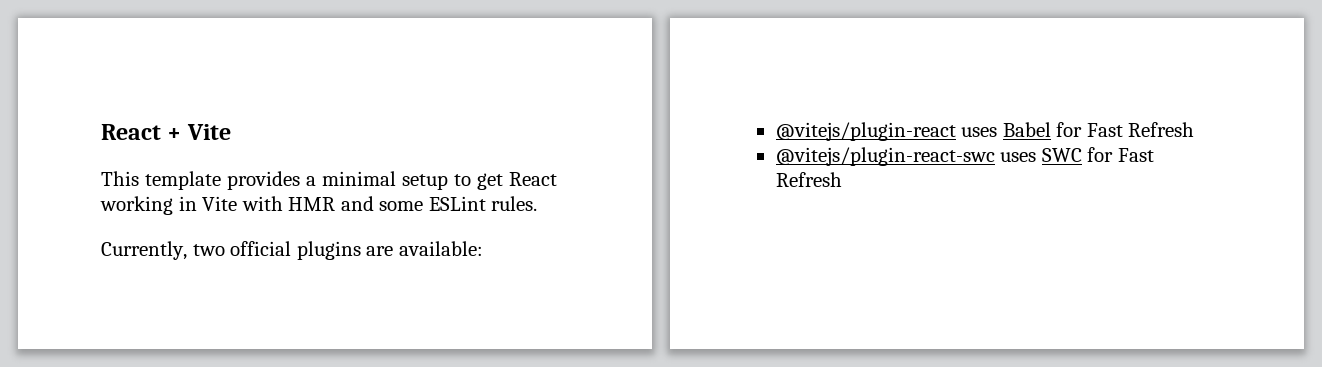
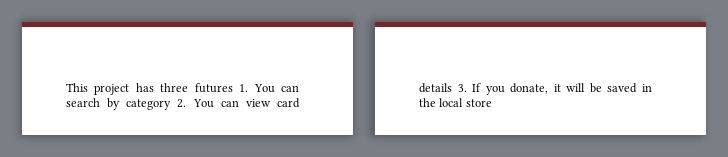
[101,124,231,140] [101,171,557,190] [100,196,538,215] [101,241,483,260] [775,122,1195,141] [775,147,1154,166] [775,172,842,187] React + Vite // This template provides a minimal setup to get React working in Vite with HMR and some ESLint rules. // Currently, two official plugins are available: // @vitejs/plugin-react uses Babel for Fast Refresh // @vitejs/plugin-react-swc uses SWC for Fast Refresh -> [66,83,299,95] [66,98,300,110] [419,83,652,95] [419,98,492,107] This project has three futures 1. You can search by category 2. You can view card details 3. If you donate, it will be saved in the local store

